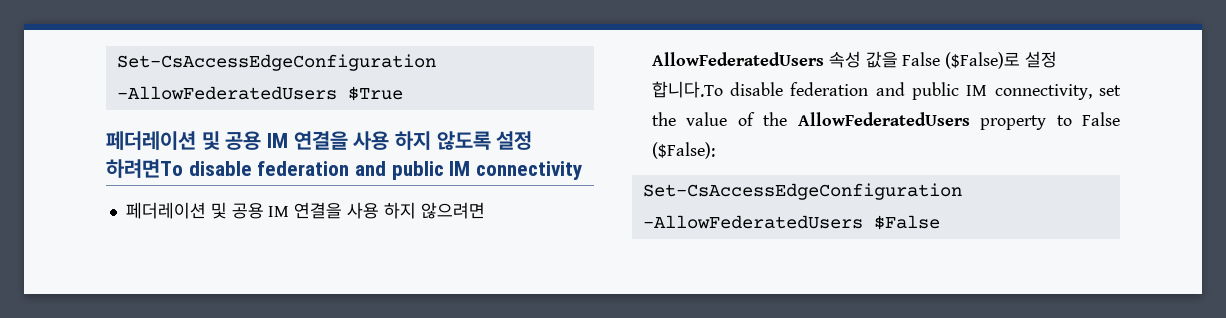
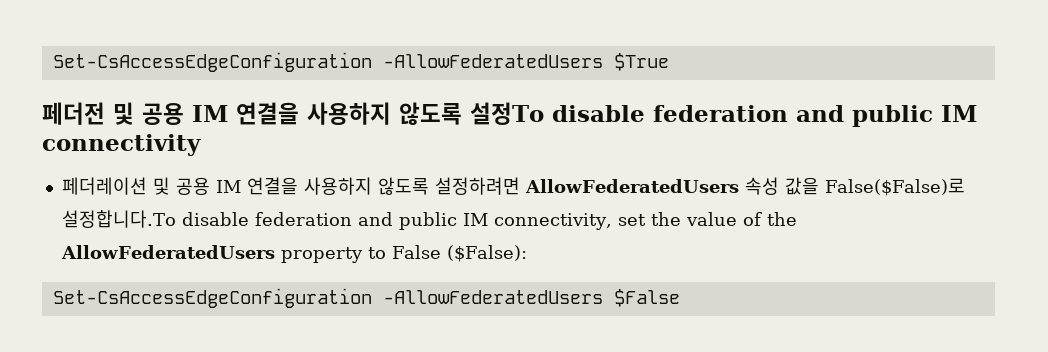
[106,131,533,150] [106,159,183,178] 페더레이션 및 공용 IM 연결을 사용 하지 않도록 설정 하려면To -> [42,102,544,125] 페더전 및 공용 IM 연결을 사용하지 않도록 설정To
[347,202,485,219] [651,51,1058,69] [651,81,723,98] 사용 하지 않으려면 AllowFederatedUsers 속성 값을 False ($False)로 설정 합니다.To -> [303,177,965,196] [61,210,176,228] 사용하지 않도록 설정하려면 AllowFederatedUsers 속성 값을 False($False)로 설정합니다.To

